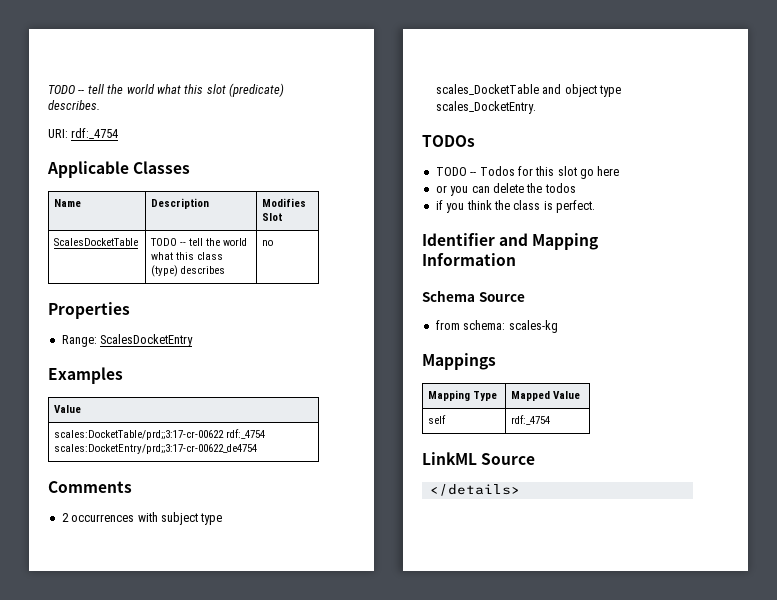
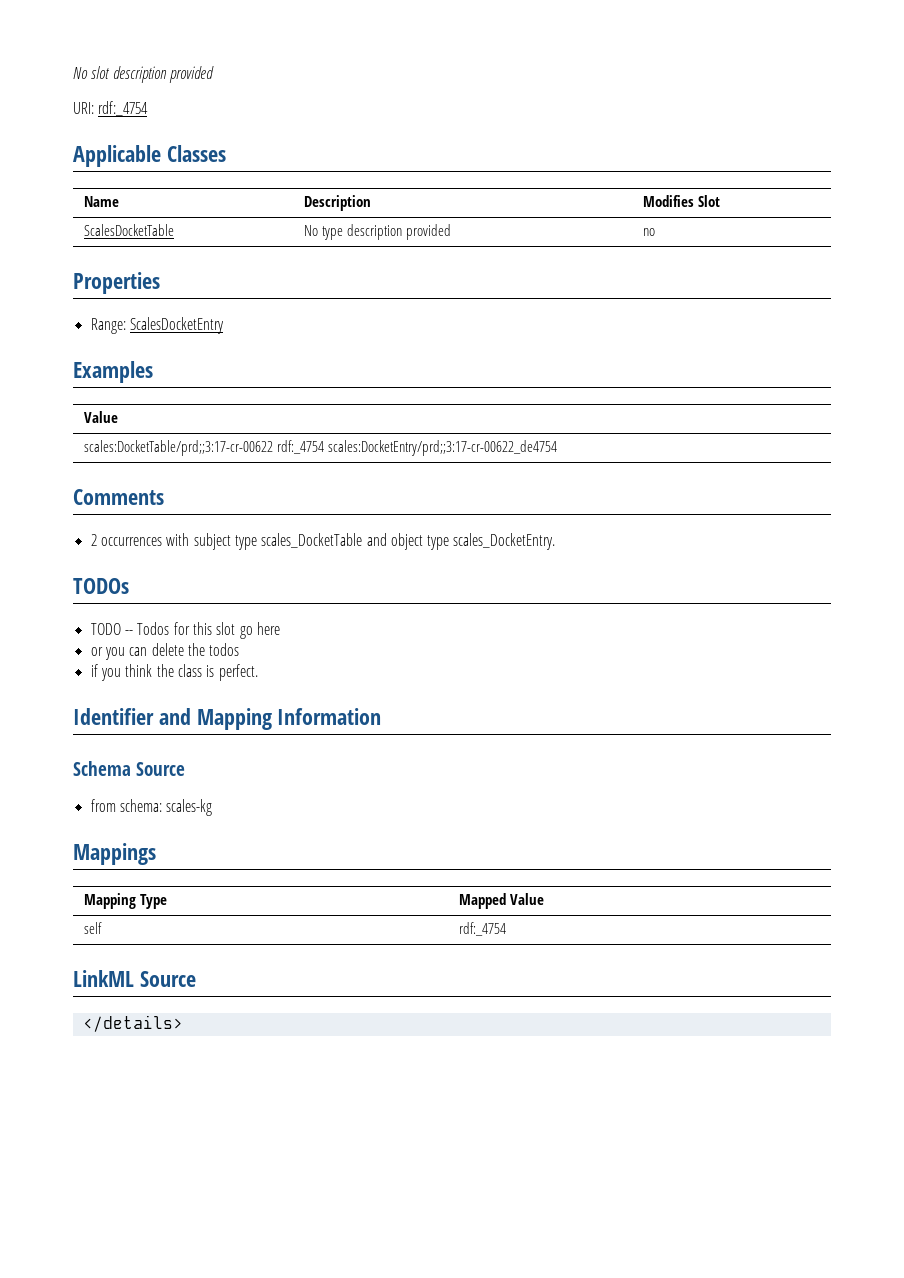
[48,83,284,97] [48,100,100,110] TODO -- tell the world what this slot (predicate) describes. -> [73,66,214,83] No slot description provided
[150,238,248,246] [151,252,224,260] [151,265,226,277] TODO -- tell the world what this class (type) describes -> [304,224,452,240] No type description provided

